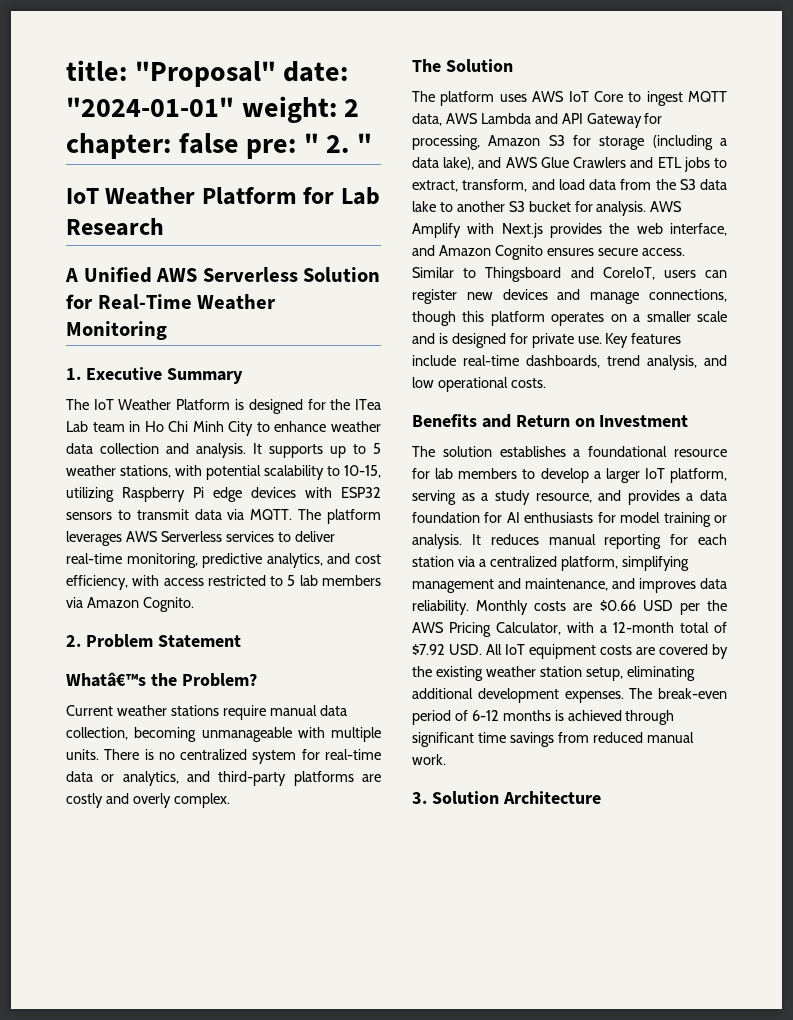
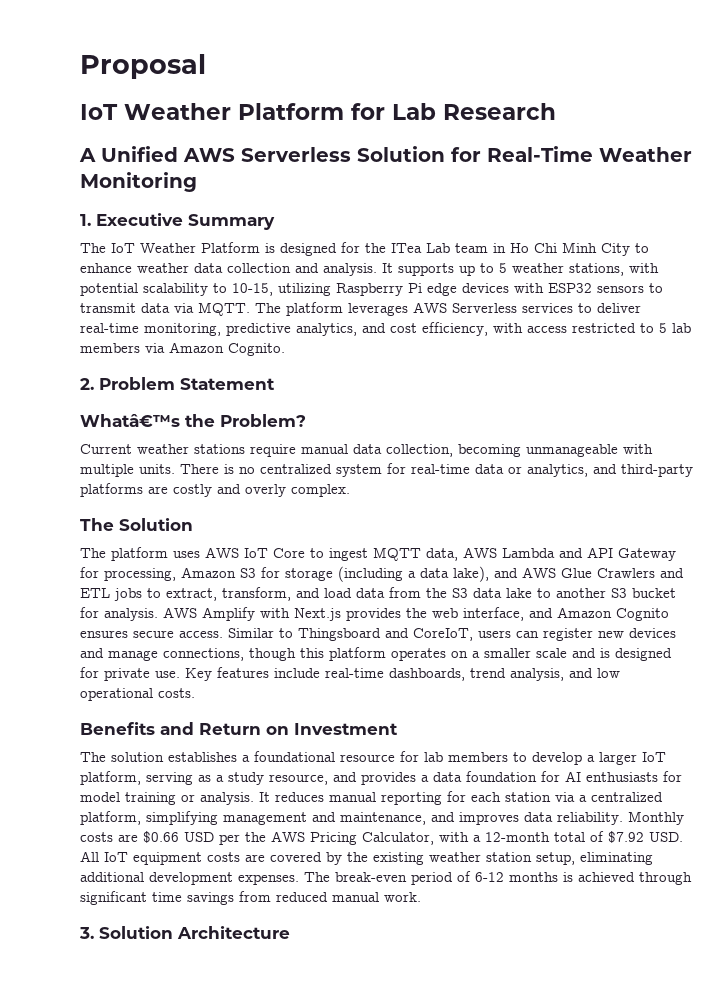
[66,60,349,87] [66,96,360,123] [66,133,372,159] title: "Proposal" date: "2024-01-01" weight: 2 chapter: false pre: " 2. " -> [80,54,206,79] Proposal

